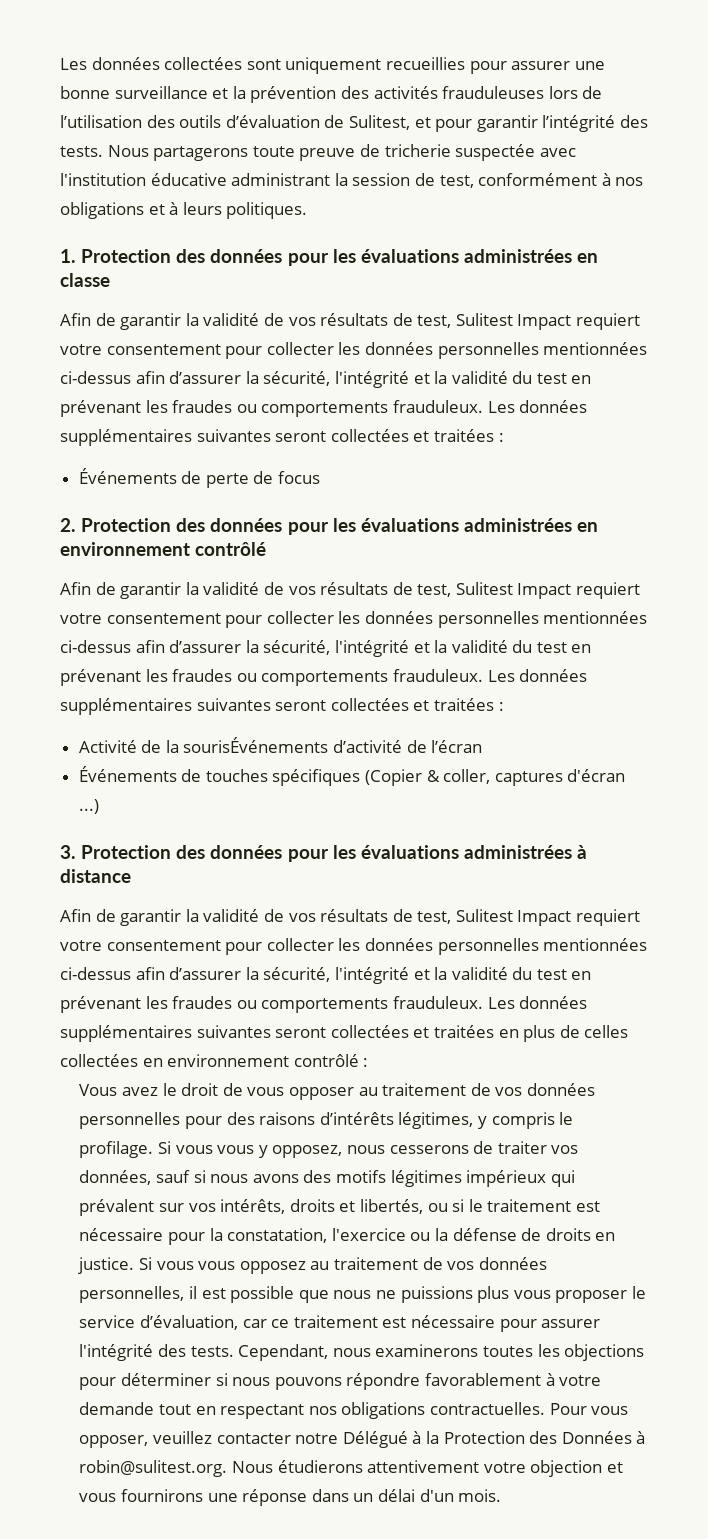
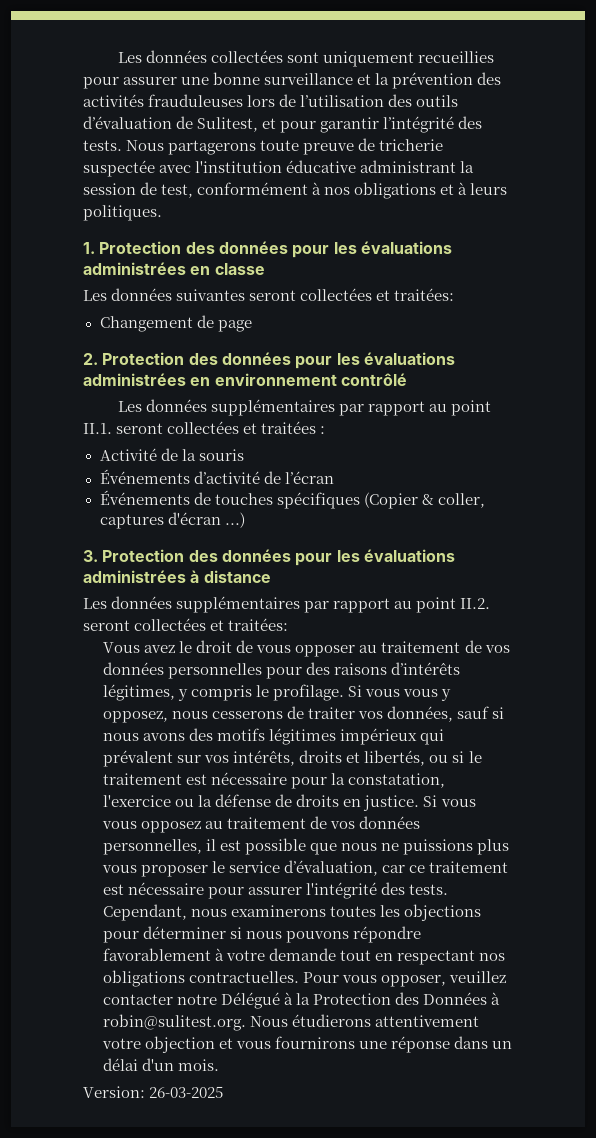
[60,313,641,330] [60,342,648,359] [60,371,592,388] [60,400,588,417] [60,429,504,446] [78,468,321,488] Afin de garantir la validité de vos résultats de test, Sulitest Impact requiert votre consentement pour collecter les données personnelles mentionnées ci-dessus afin d’assurer la sécurité, l'intégrité et la validité du test en prévenant les fraudes ou comportements frauduleux. Les données supplémentaires suivantes seront collectées et traitées : // Événements de perte de focus -> [83,288,455,301] [99,315,252,332] Les données suivantes seront collectées et traitées: // Changement de page
[60,582,641,599] [60,611,648,628] [60,640,592,657] [60,669,588,686] [60,698,271,715] Afin de garantir la validité de vos résultats de test, Sulitest Impact requiert votre consentement pour collecter les données personnelles mentionnées ci-dessus afin d’assurer la sécurité, l'intégrité et la validité du test en prévenant les fraudes ou comportements frauduleux. Les données supplémentaires suivantes -> [117,399,492,416] [83,423,112,434] Les données supplémentaires par rapport au point II.1.
[183,737,329,753] sourisÉvénements -> [198,449,244,461] [99,469,190,484] souris // Événements
[60,909,641,926] [60,938,648,955] [60,967,592,984] [60,996,588,1013] [60,1025,629,1042] [60,1054,369,1067] Afin de garantir la validité de vos résultats de test, Sulitest Impact requiert votre consentement pour collecter les données personnelles mentionnées ci-dessus afin d’assurer la sécurité, l'intégrité et la validité du test en prévenant les fraudes ou comportements frauduleux. Les données supplémentaires suivantes seront collectées et traitées en plus de celles collectées en environnement contrôlé : -> [83,596,491,613] [83,618,289,631] Les données supplémentaires par rapport au point II.2. seront collectées et traitées:
(502, 1495) none -> [83,1086,224,1098] // Version: 26-03-2025

